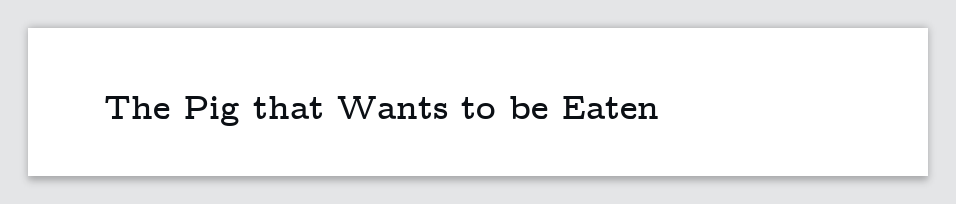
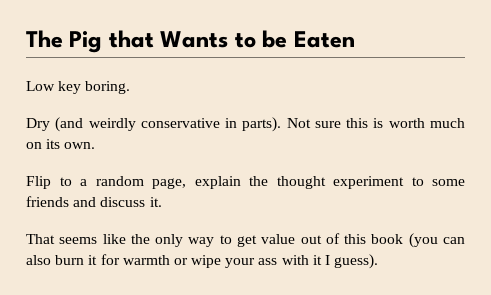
(659, 107) none -> [26,81,131,94] [26,117,465,132] [26,139,96,149] [26,176,465,189] [26,196,162,207] [26,233,465,248] [26,254,379,269] // Low key boring. // Dry (and weirdly conservative in parts). Not sure this is worth much on its own. // Flip to a random page, explain the thought experiment to some friends and discuss it. // That seems like the only way to get value out of this book (you can also burn it for warmth or wipe your ass with it I guess).

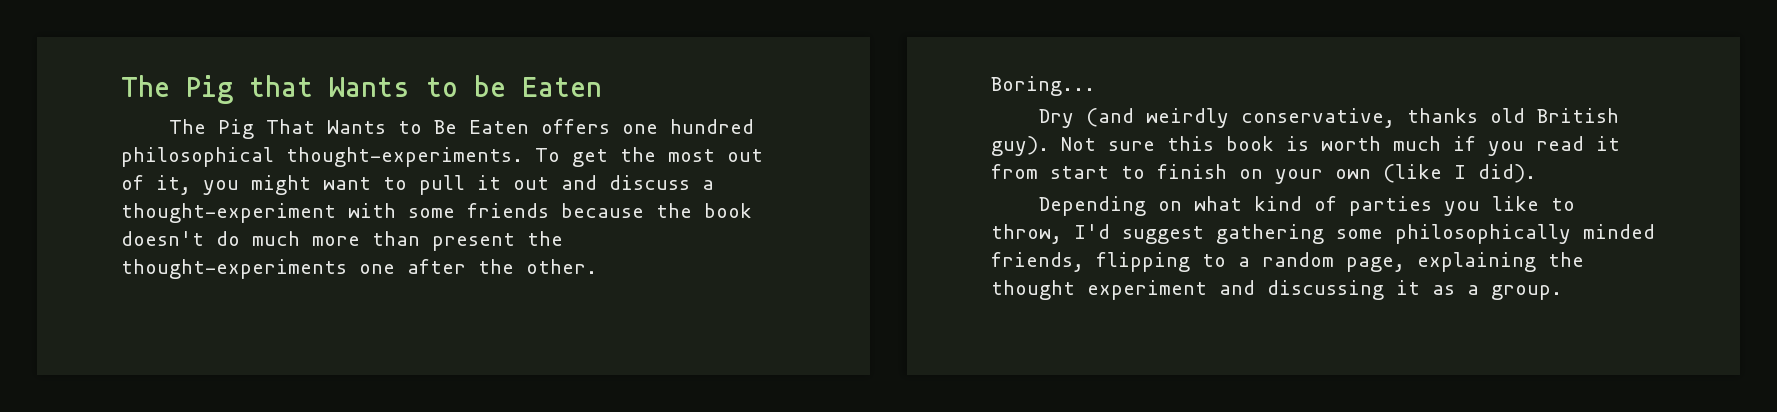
[26,81,131,94] [26,117,282,132] Low key boring. // Dry (and weirdly conservative in parts). -> [168,119,754,139] [121,147,763,167] [121,175,714,195] [121,203,752,223] [121,231,563,251] [121,259,597,279] [991,76,1095,96] [1038,108,1619,128] [991,136,1049,156] The Pig That Wants to Be Eaten offers one hundred philosophical thought-experiments. To get the most out of it, you might want to pull it out and discuss a thought-experiment with some friends because the book doesn't do much more than present the thought-experiments one after the other. // Boring... // Dry (and weirdly conservative, thanks old British guy).
(369, 123) none -> [1226,136,1274,151] book
[26,139,96,149] [26,176,51,189] on its own. // Flip -> [1453,136,1620,156] [991,164,1536,184] [1038,196,1575,216] [991,224,1655,244] [991,252,1190,272] if you read it from start to finish on your own (like I did). // Depending on what kind of parties you like to throw, I'd suggest gathering some philosophically minded friends, flipping
[194,176,241,189] explain -> [1417,252,1536,272] explaining
[411,177,465,186] [26,196,162,207] [26,233,465,248] [26,254,379,269] to some friends and discuss it. // That seems like the only way to get value out of this book (you can also burn it for warmth or wipe your ass with it I guess). -> [1219,280,1562,300] and discussing it as a group.

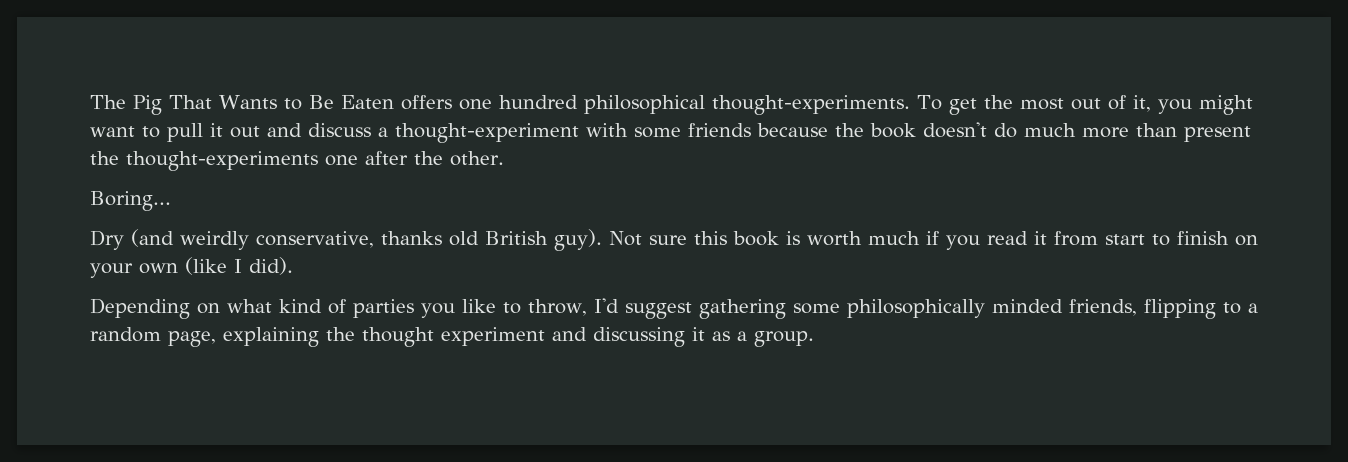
[121,75,602,104] [168,119,254,139] The Pig that Wants to be Eaten // The Pig -> [90,95,162,115] The Pig

